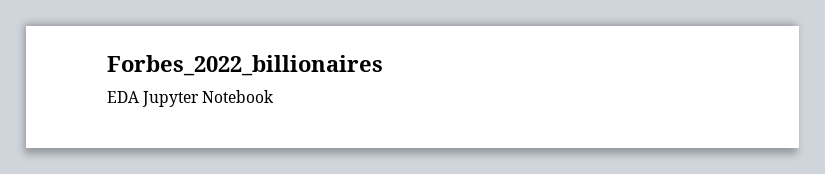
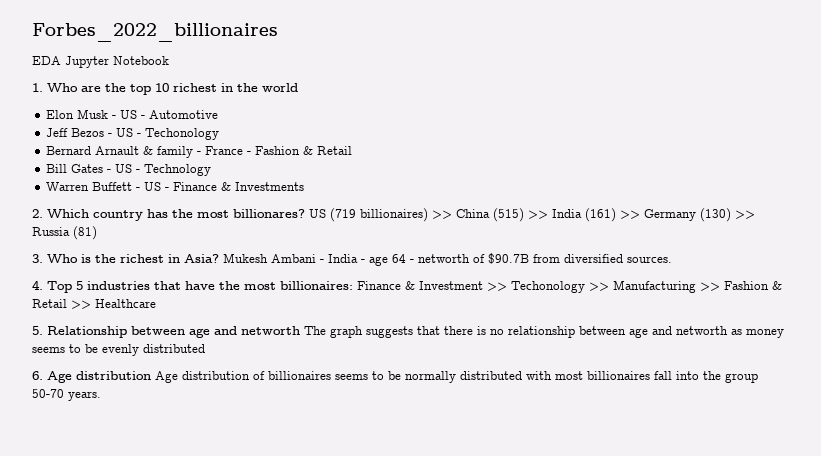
(275, 96) none -> [32,83,298,95] [46,109,219,119] [46,128,220,140] [46,146,353,158] [46,164,212,176] [46,182,305,191] [32,208,755,222] [32,226,97,240] [32,253,672,266] [32,280,782,293] [32,299,156,309] [32,326,784,338] [32,344,205,356] [32,371,758,383] [32,389,101,401] // 1. Who are the top 10 richest in the world // Elon Musk - US - Automotive // Jeff Bezos - US - Techonology // Bernard Arnault & family - France - Fashion & Retail // Bill Gates - US - Technology // Warren Buffett - US - Finance & Investments // 2. Which country has the most billionares? US (719 billionaires) >> China (515) >> India (161) >> Germany (130) >> Russia (81) // 3. Who is the richest in Asia? Mukesh Ambani - India - age 64 - networth of $90.7B from diversified sources. // 4. Top 5 industries that have the most billionaires: Finance & Investment >> Techonology >> Manufacturing >> Fashion & Retail >> Healthcare // 5. Relationship between age and networth The graph suggests that there is no relationship between age and networth as money seems to be evenly distributed // 6. Age distribution Age distribution of billionaires seems to be normally distributed with most billionaires fall into the group 50-70 years.

